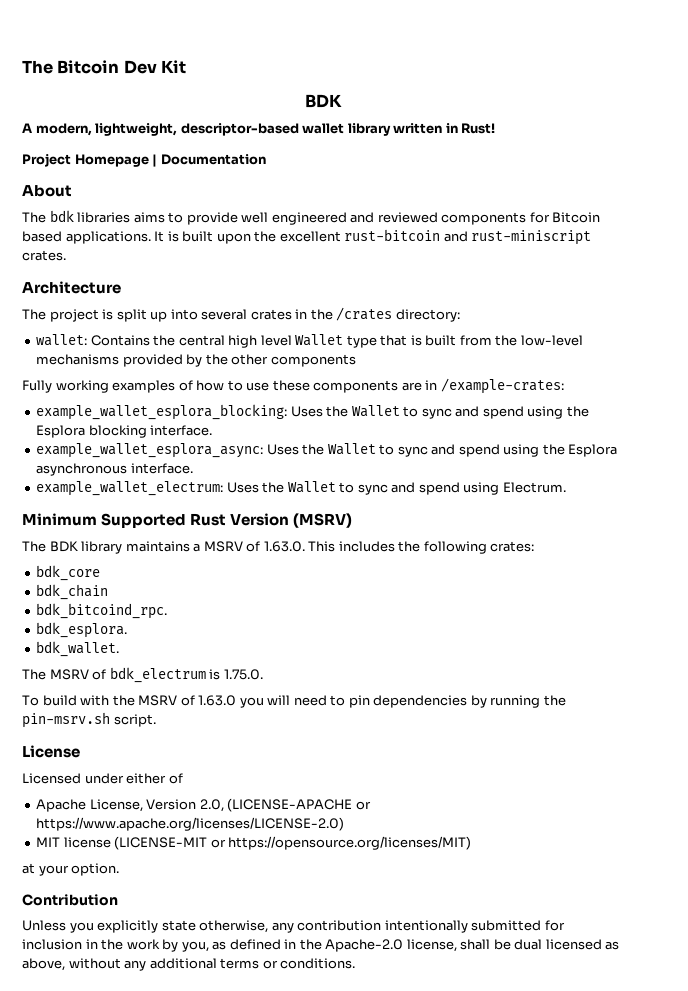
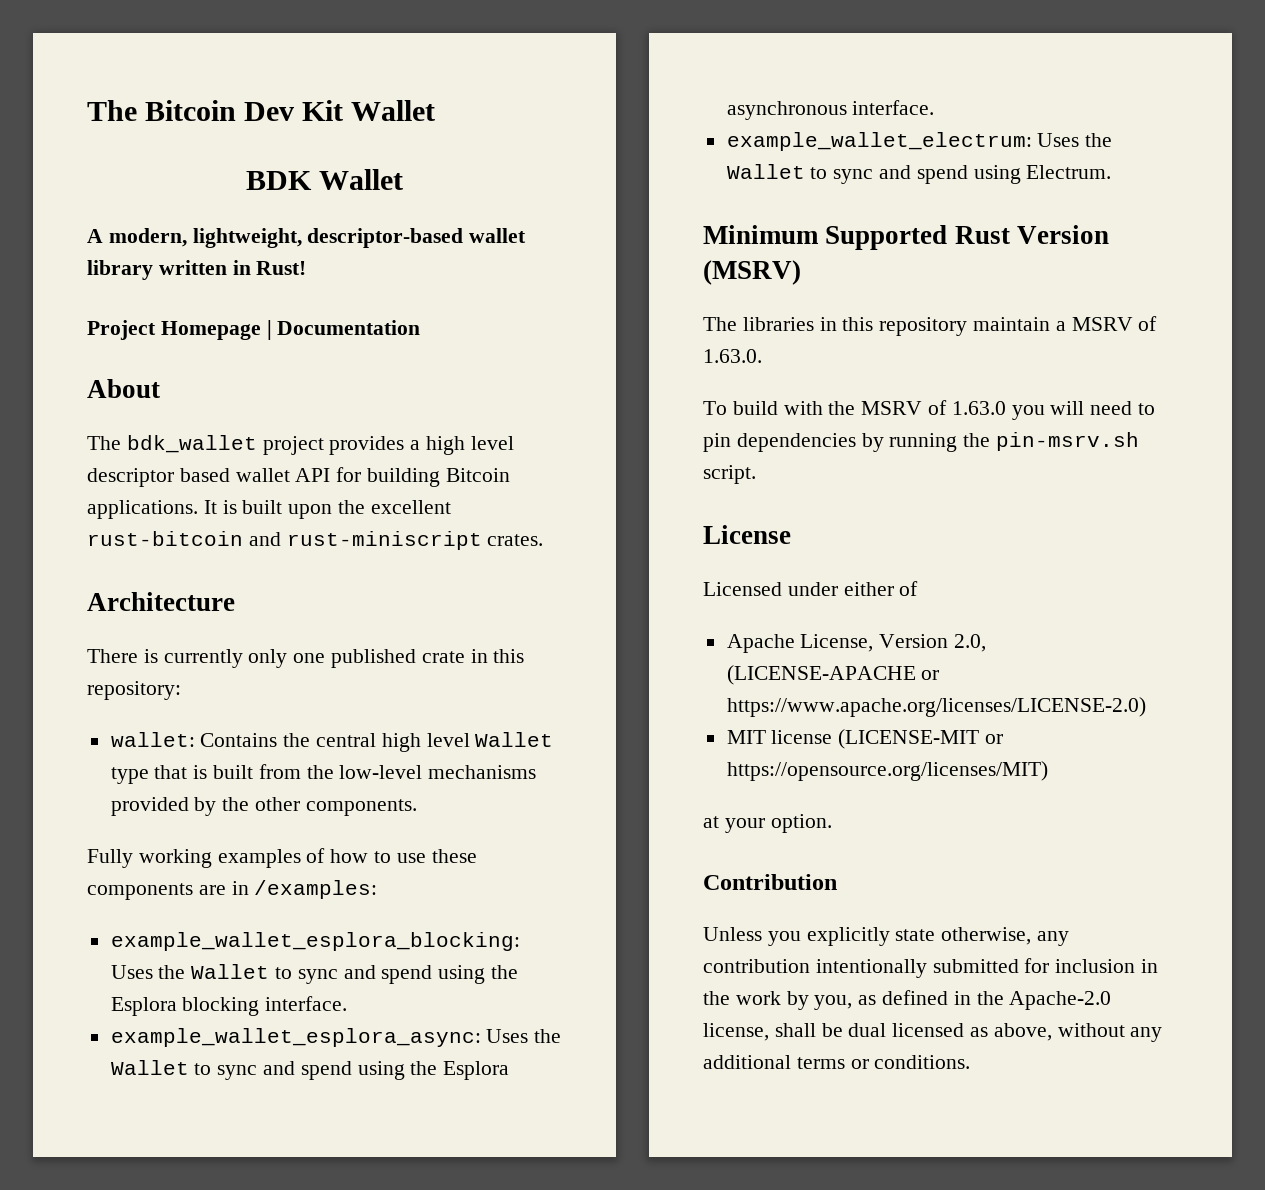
[305,94,342,108] // BDK -> [351,100,436,121] [245,169,404,190] Wallet // BDK Wallet
[49,210,601,225] [22,231,62,242] bdk libraries aims to provide well engineered and reviewed components for Bitcoin based -> [126,435,514,455] [87,467,510,487] bdk_wallet project provides a high level descriptor based wallet API for building Bitcoin
[22,307,460,322] The project is split up into several crates in the /crates directory: -> [87,649,525,668] [87,681,181,700] There is currently only one published crate in this repository:
[270,354,356,367] components -> [305,799,417,816] components.
[440,378,564,394] /example-crates: -> [254,880,378,899] /examples:
[49,541,190,554] BDK library maintains -> [742,317,1051,336] libraries in this repository maintain
[308,541,535,554] [36,565,101,581] [36,584,109,600] [36,603,168,619] [36,622,128,638] [36,641,120,657] [22,667,263,683] This includes the following crates: // bdk_core // bdk_chain // bdk_bitcoind_rpc. // bdk_esplora. // bdk_wallet. // The MSRV of bdk_electrum is 1.75.0. -> (762, 356) none

